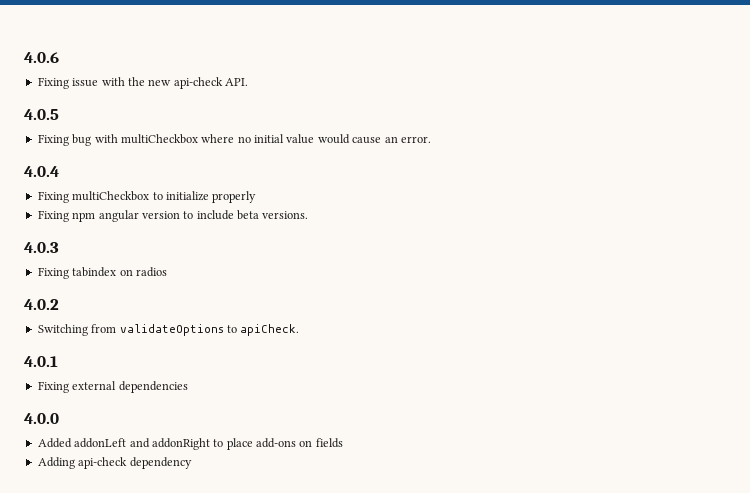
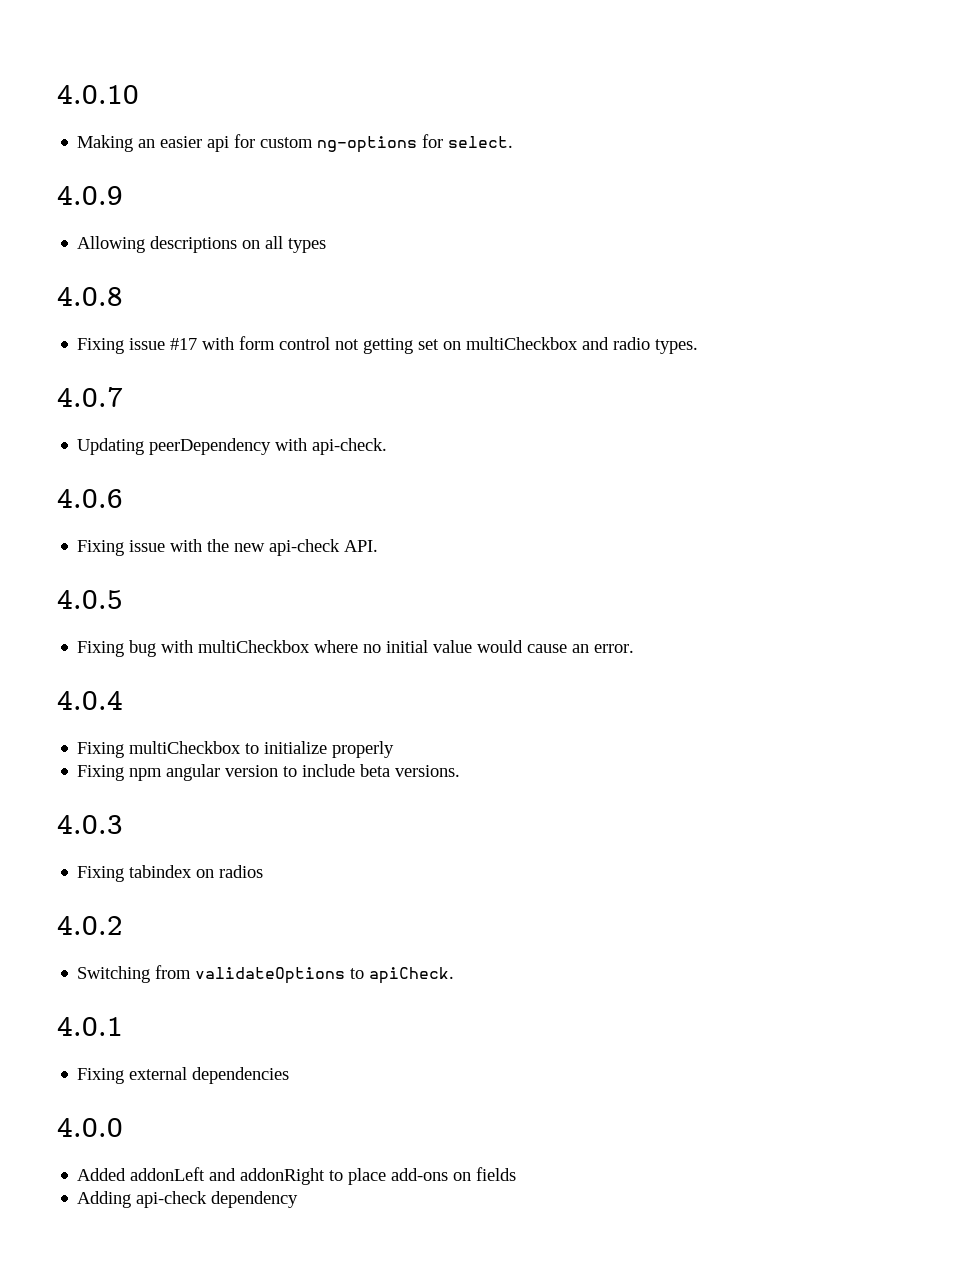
(24, 57) none -> [57,85,139,104] [77,134,514,153] [57,186,123,205] [77,236,327,253] [57,287,123,306] [77,336,699,354] [57,387,123,407] [77,438,388,455] 4.0.10 // Making an easier api for custom ng-options for select. // 4.0.9 // Allowing descriptions on all types // 4.0.8 // Fixing issue #17 with form control not getting set on multiCheckbox and radio types. // 4.0.7 // Updating peerDependency with api-check. //

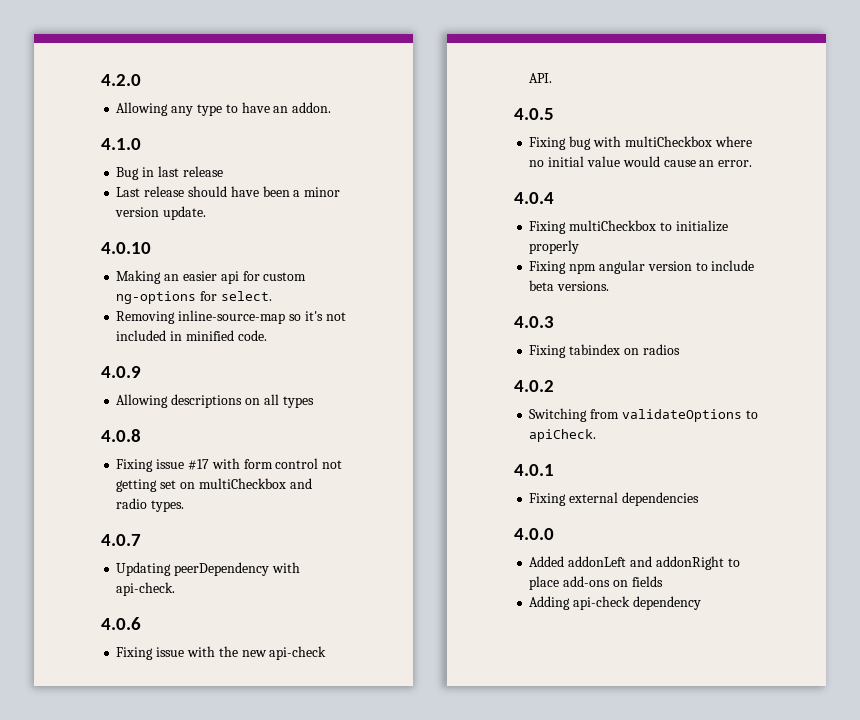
(57, 94) none -> [101,74,141,86] [116,102,332,116] [101,138,141,150] [116,166,223,180] [116,186,341,197] [115,206,207,220] 4.2.0 // Allowing any type to have an addon. // 4.1.0 // Bug in last release // Last release should have been a minor version update. //
(514, 142) none -> [116,310,346,324] [116,330,267,341] // Removing inline-source-map so it's not included in minified code.

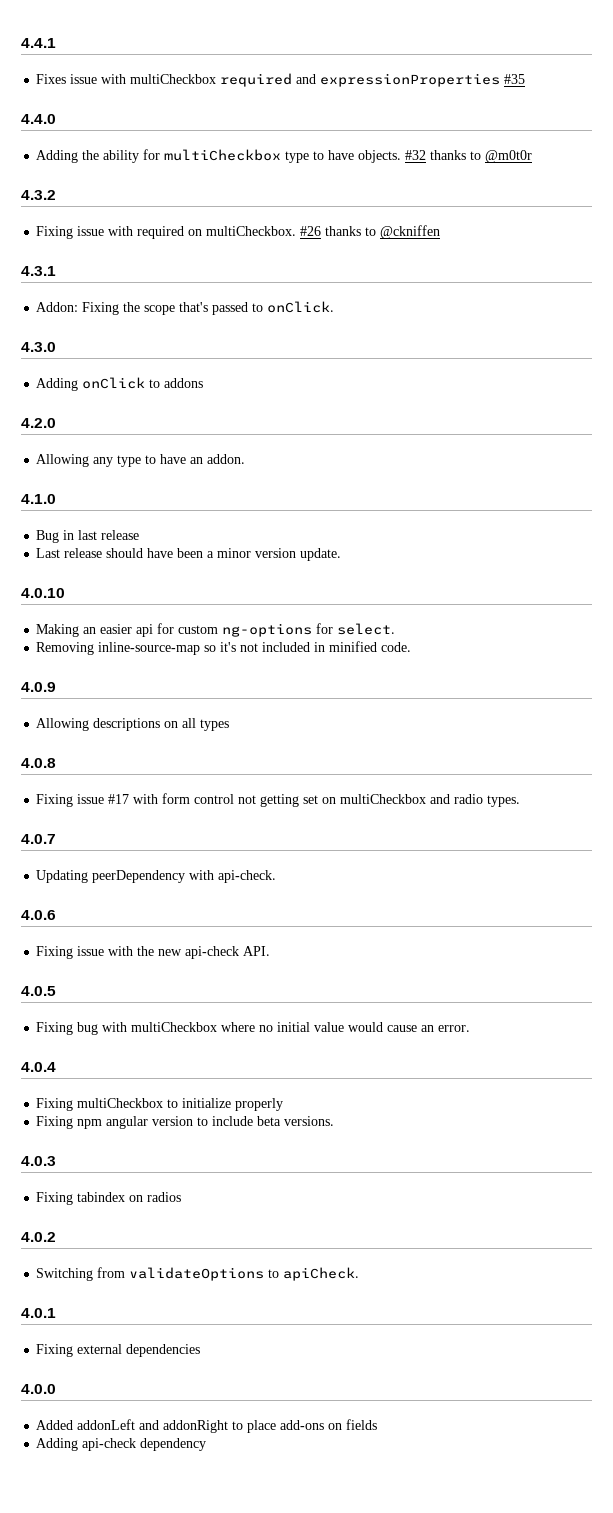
(101, 80) none -> [21,38,56,48] [36,73,526,87] [21,114,56,124] [36,149,533,163] [21,190,56,200] [36,225,441,239] [21,266,56,276] [36,301,335,315] [21,342,56,352] [36,377,204,391] 4.4.1 // Fixes issue with multiCheckbox required and expressionProperties #35 // 4.4.0 // Adding the ability for multiCheckbox type to have objects. #32 thanks to @m0t0r // 4.3.2 // Fixing issue with required on multiCheckbox. #26 thanks to @ckniffen // 4.3.1 // Addon: Fixing the scope that's passed to onClick. // 4.3.0 // Adding onClick to addons //

